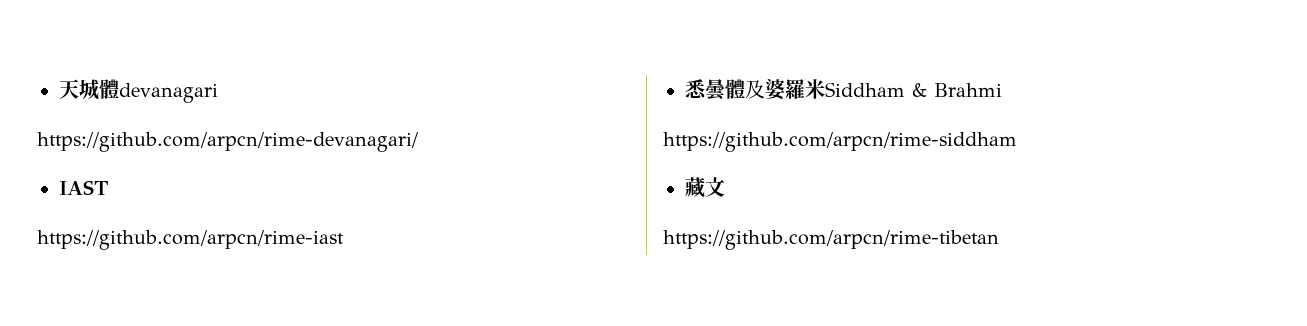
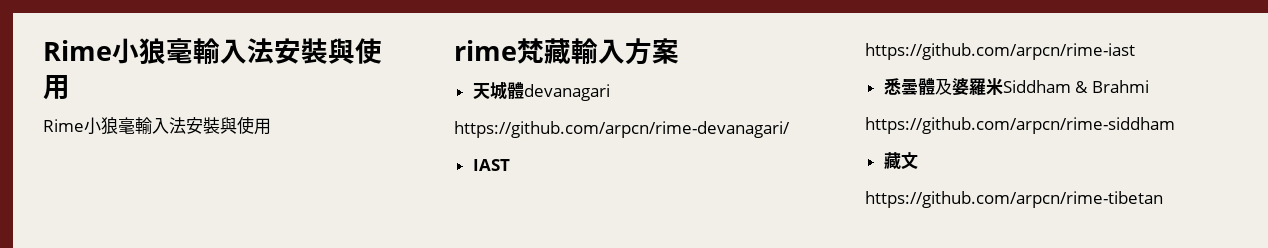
(59, 89) none -> [43,38,382,65] [43,75,70,100] [43,116,271,135] [454,38,679,65] Rime小狼毫輸入法安裝與使用 // Rime小狼毫輸入法安裝與使用 // rime梵藏輸入方案 //

